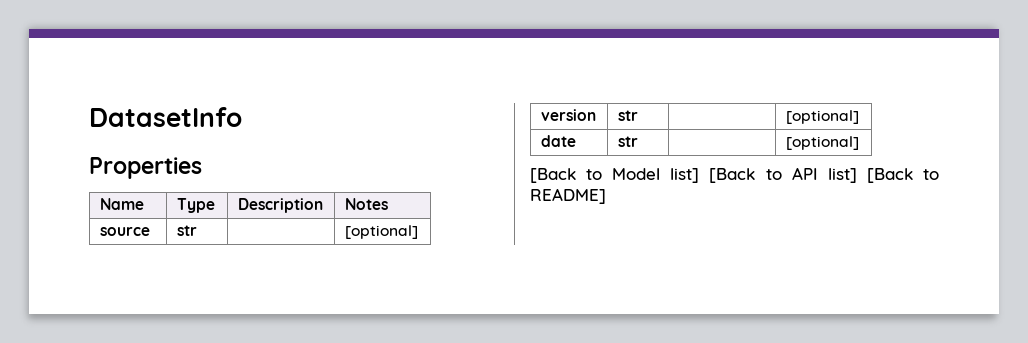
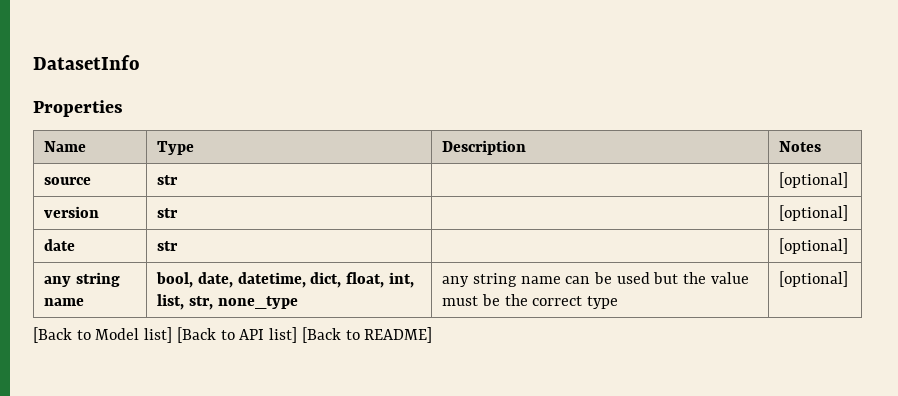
(859, 143) none -> [44,272,120,287] [44,298,85,306] [156,272,414,288] [157,294,298,310] [442,272,749,287] [442,294,618,309] [779,271,849,287] // any string name | bool, date, datetime, dict, float, int, list, str, none_type | any string name can be used but the value must be the correct type | [optional]

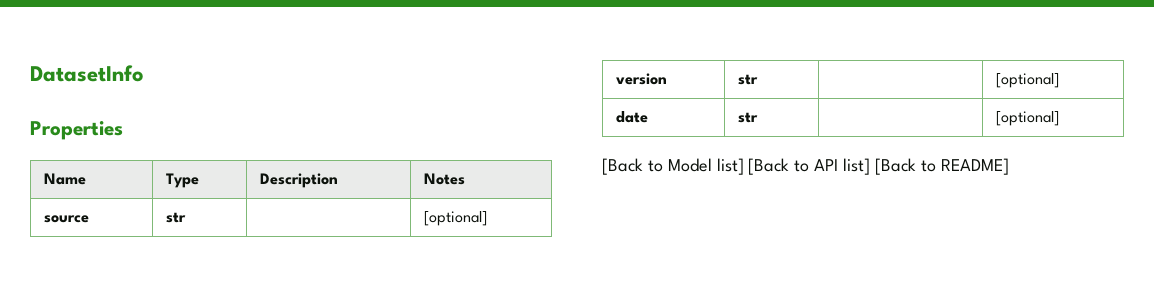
[44,272,120,287] [44,298,85,306] [156,272,414,288] [157,294,298,310] [442,272,749,287] [442,294,618,309] [779,271,849,287] // any string name | bool, date, datetime, dict, float, int, list, str, none_type | any string name can be used but the value must be the correct type | [optional] -> (1059, 118) none

